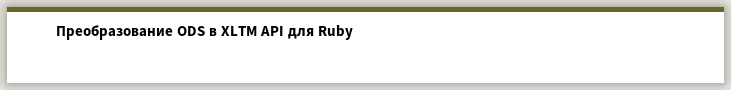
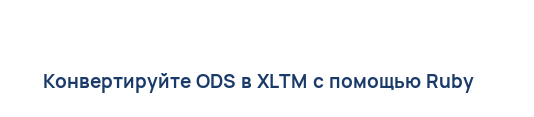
[56,25,173,40] Преобразование -> [43,73,191,93] Конвертируйте
[260,26,315,39] API для -> [312,77,421,90] с помощью

